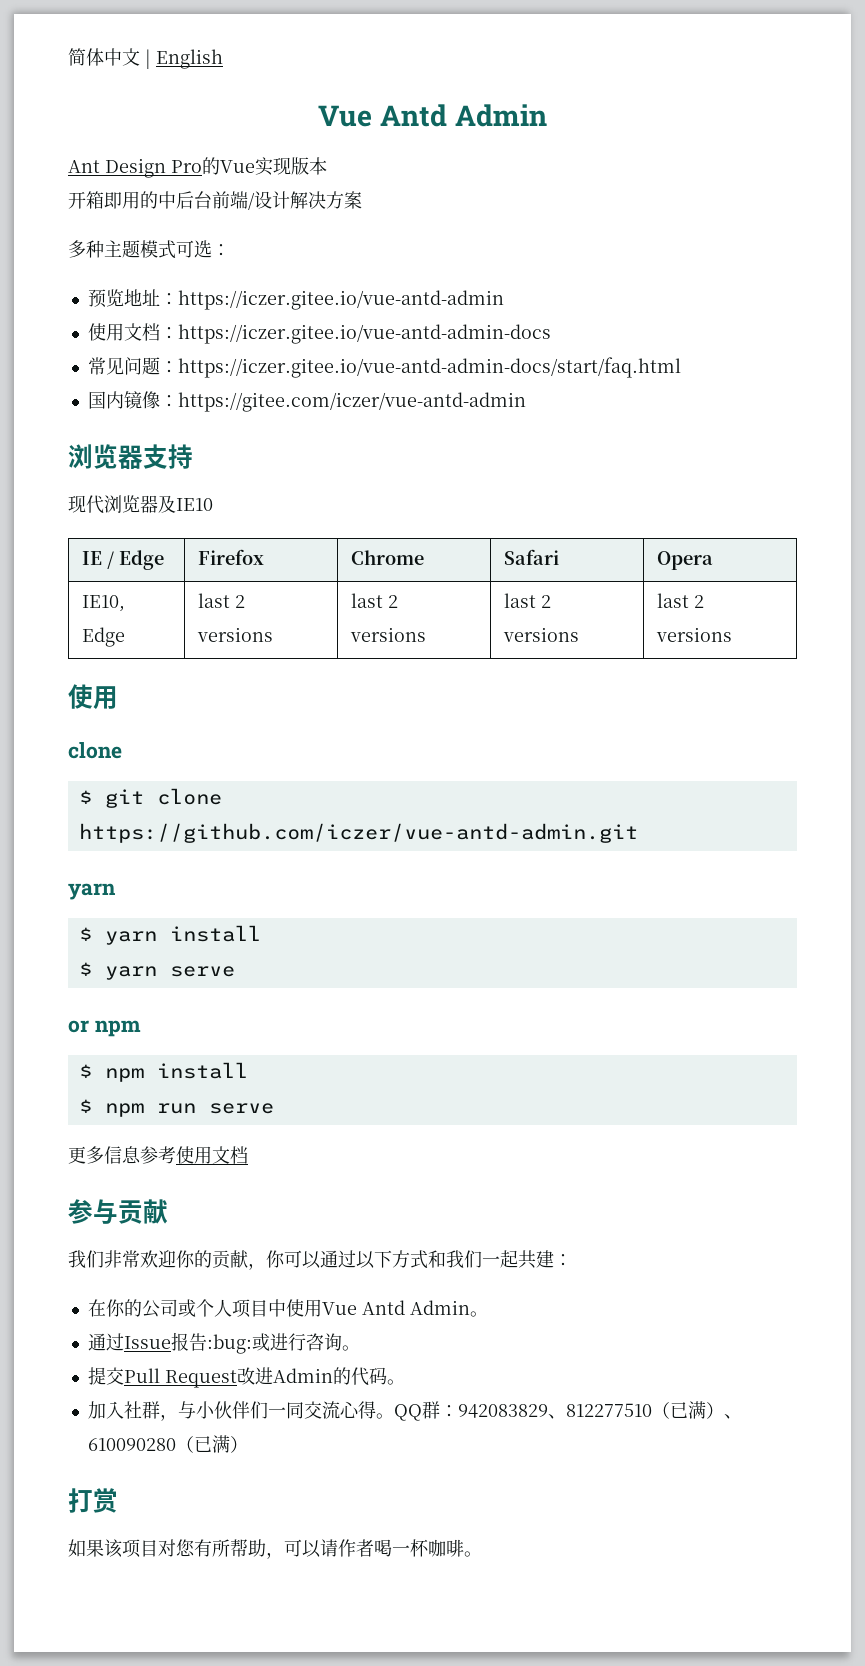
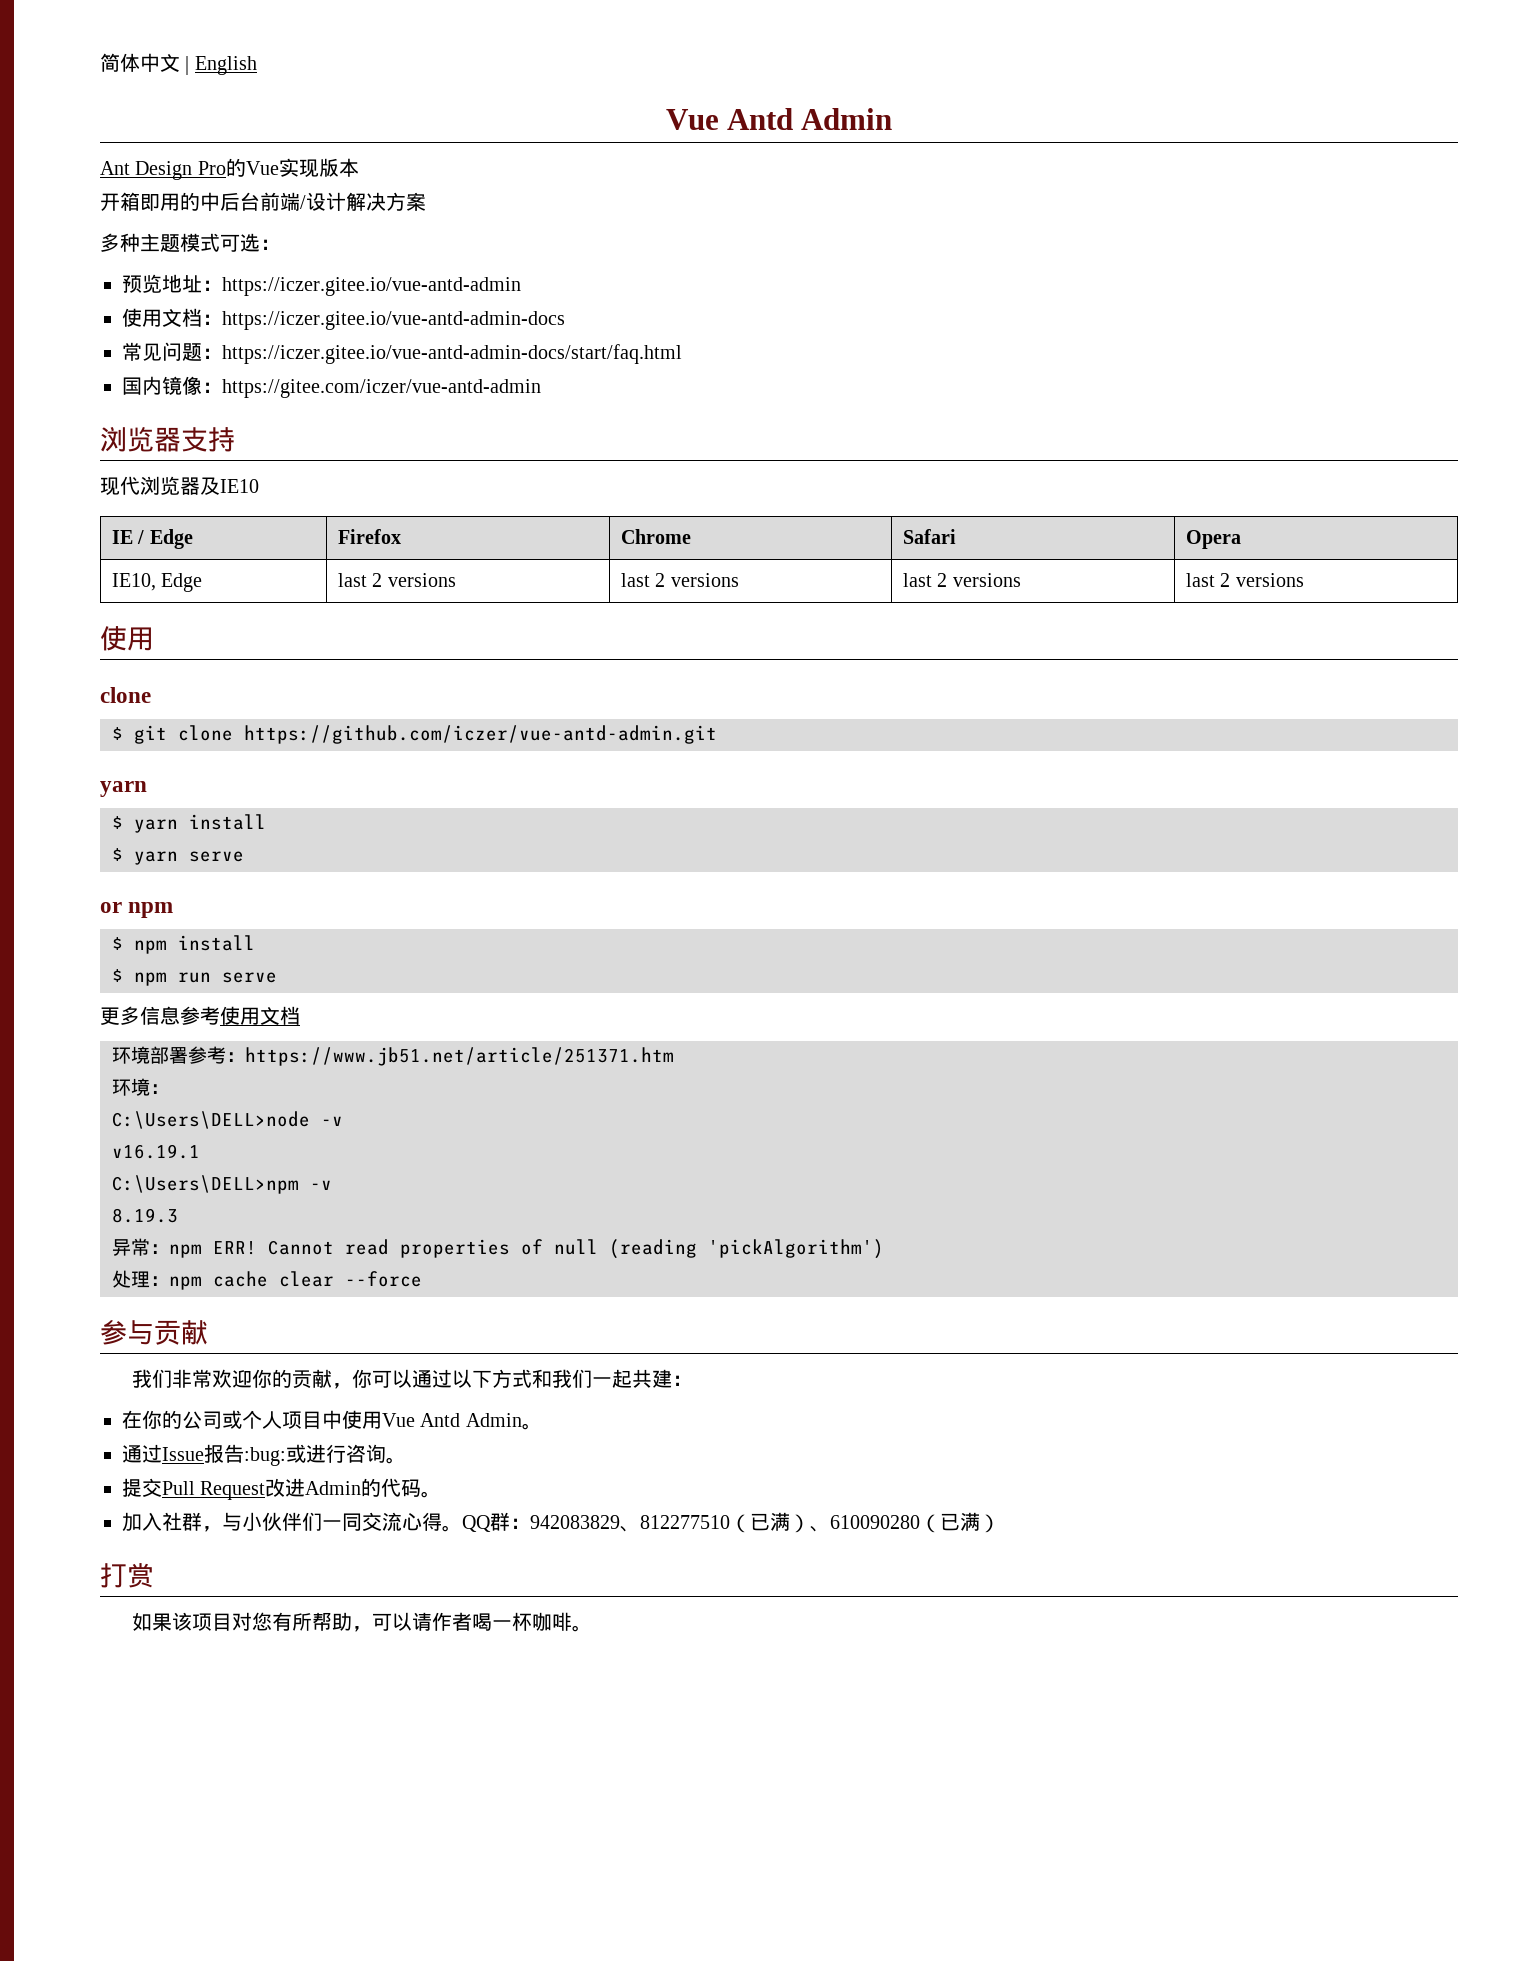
(248, 1155) none -> [112,1046,674,1066] [112,1078,169,1096] [112,1111,343,1129] [112,1144,200,1159] [112,1175,332,1194] [112,1208,178,1223] [112,1238,884,1259] [112,1270,422,1290] // 环境部署参考：https://www.jb51.net/article/251371.htm // 环境： // C:\Users\DELL>node -v // v16.19.1 // C:\Users\DELL>npm -v // 8.19.3 // 异常：npm ERR! Cannot read properties of null (reading 'pickAlgorithm') // 处理：npm cache clear --force

